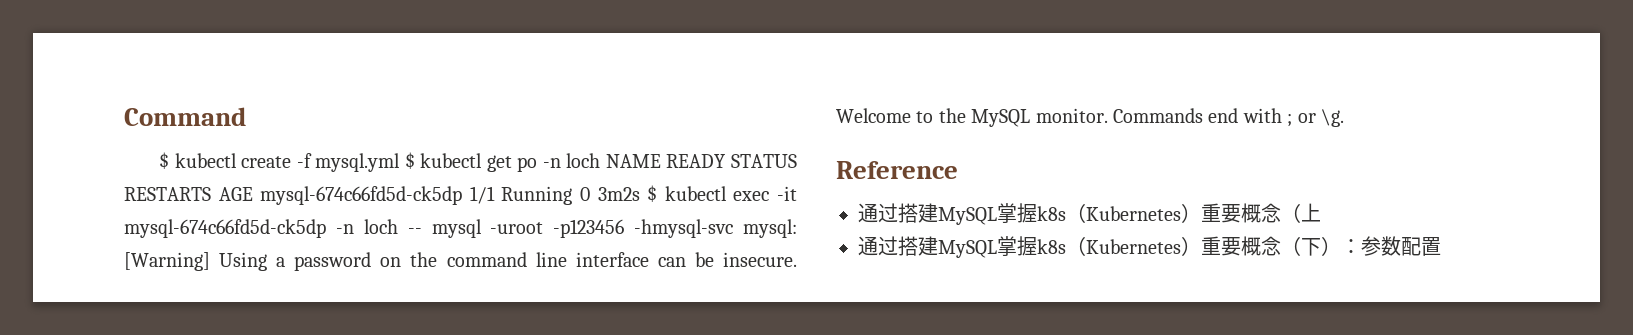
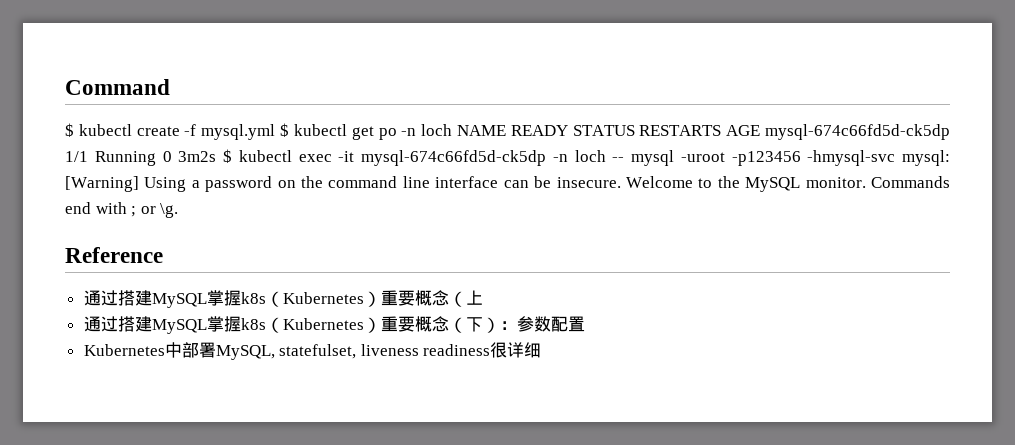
(1441, 246) none -> [83,342,542,360] // Kubernetes中部署MySQL, statefulset, liveness readiness很详细

